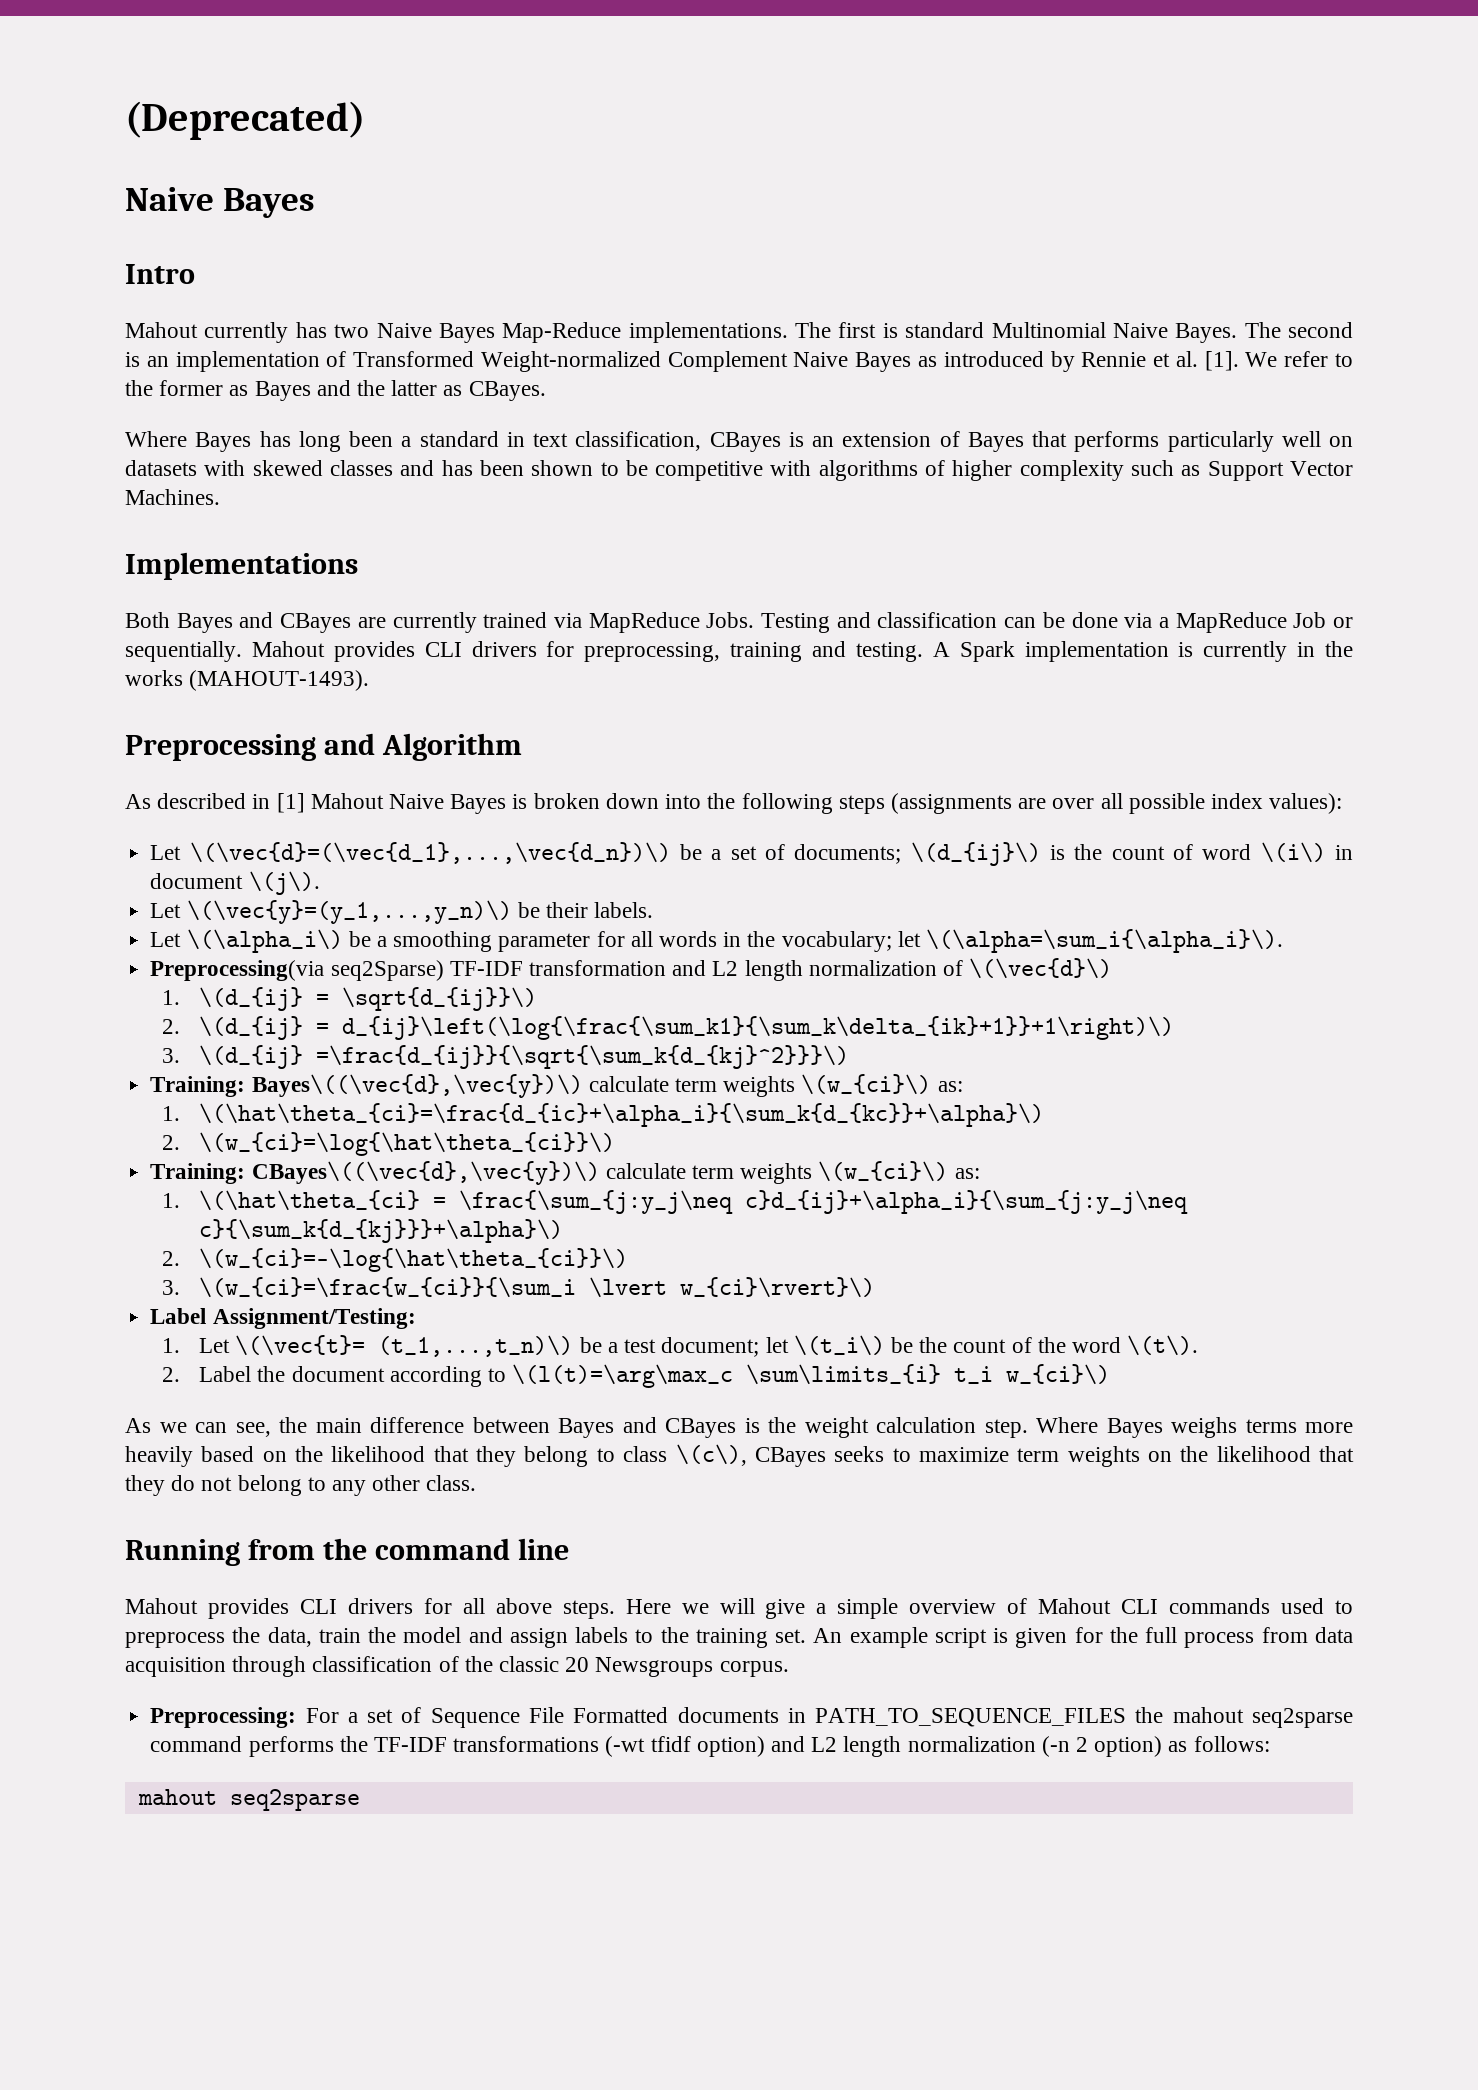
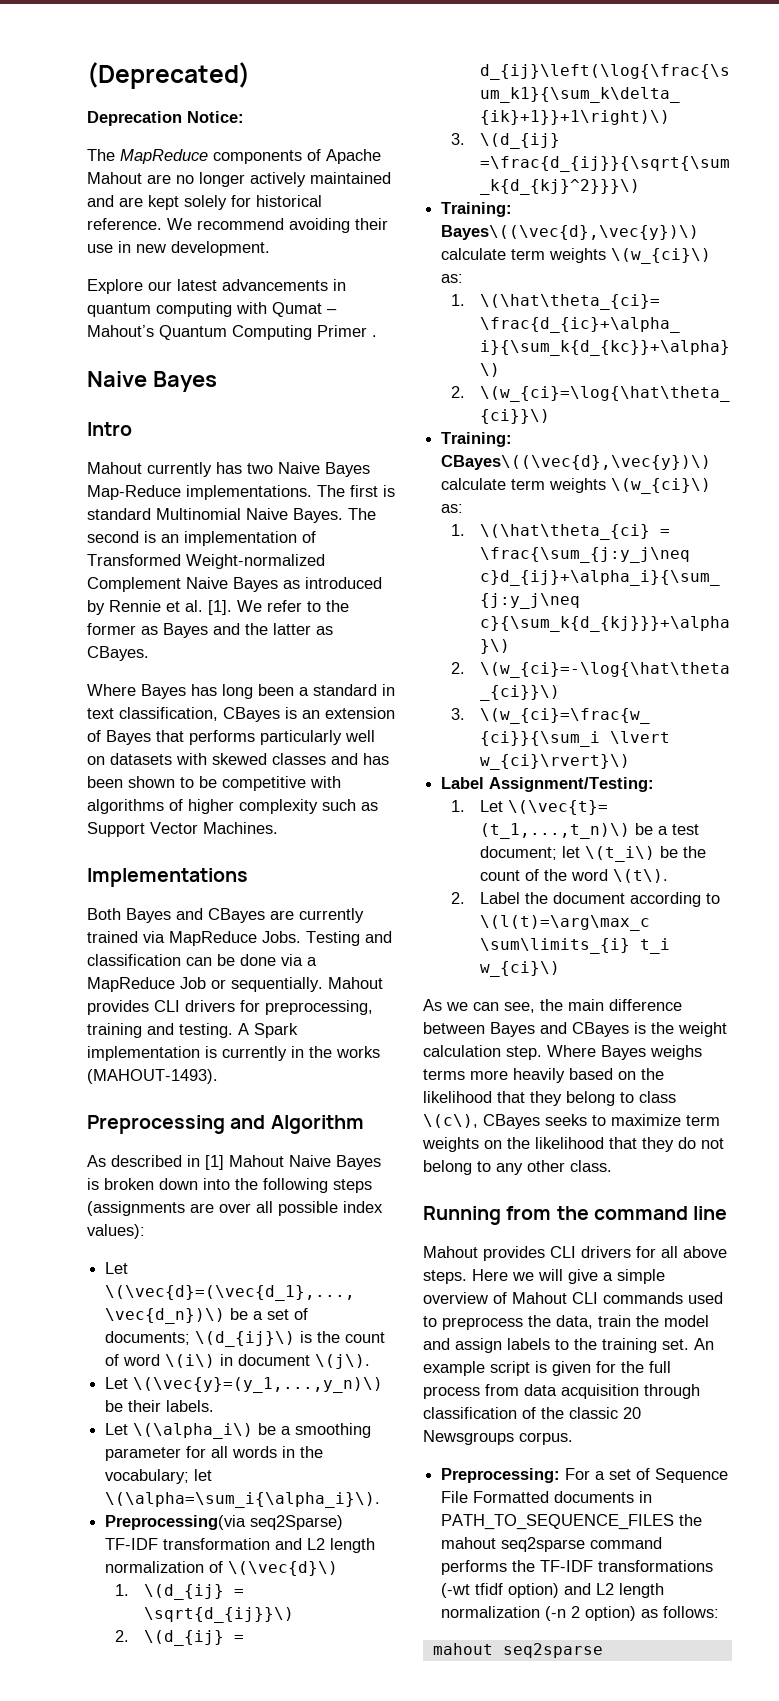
(365, 120) none -> [87,111,244,126] [87,149,381,164] [87,172,391,187] [87,195,322,210] [87,218,388,233] [87,241,270,256] [87,279,346,294] [87,302,337,317] [87,325,377,340] // Deprecation Notice: // The MapReduce components of Apache Mahout are no longer actively maintained and are kept solely for historical reference. We recommend avoiding their use in new development. // Explore our latest advancements in quantum computing with Qumat – Mahout’s Quantum Computing Primer .

